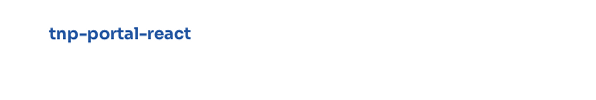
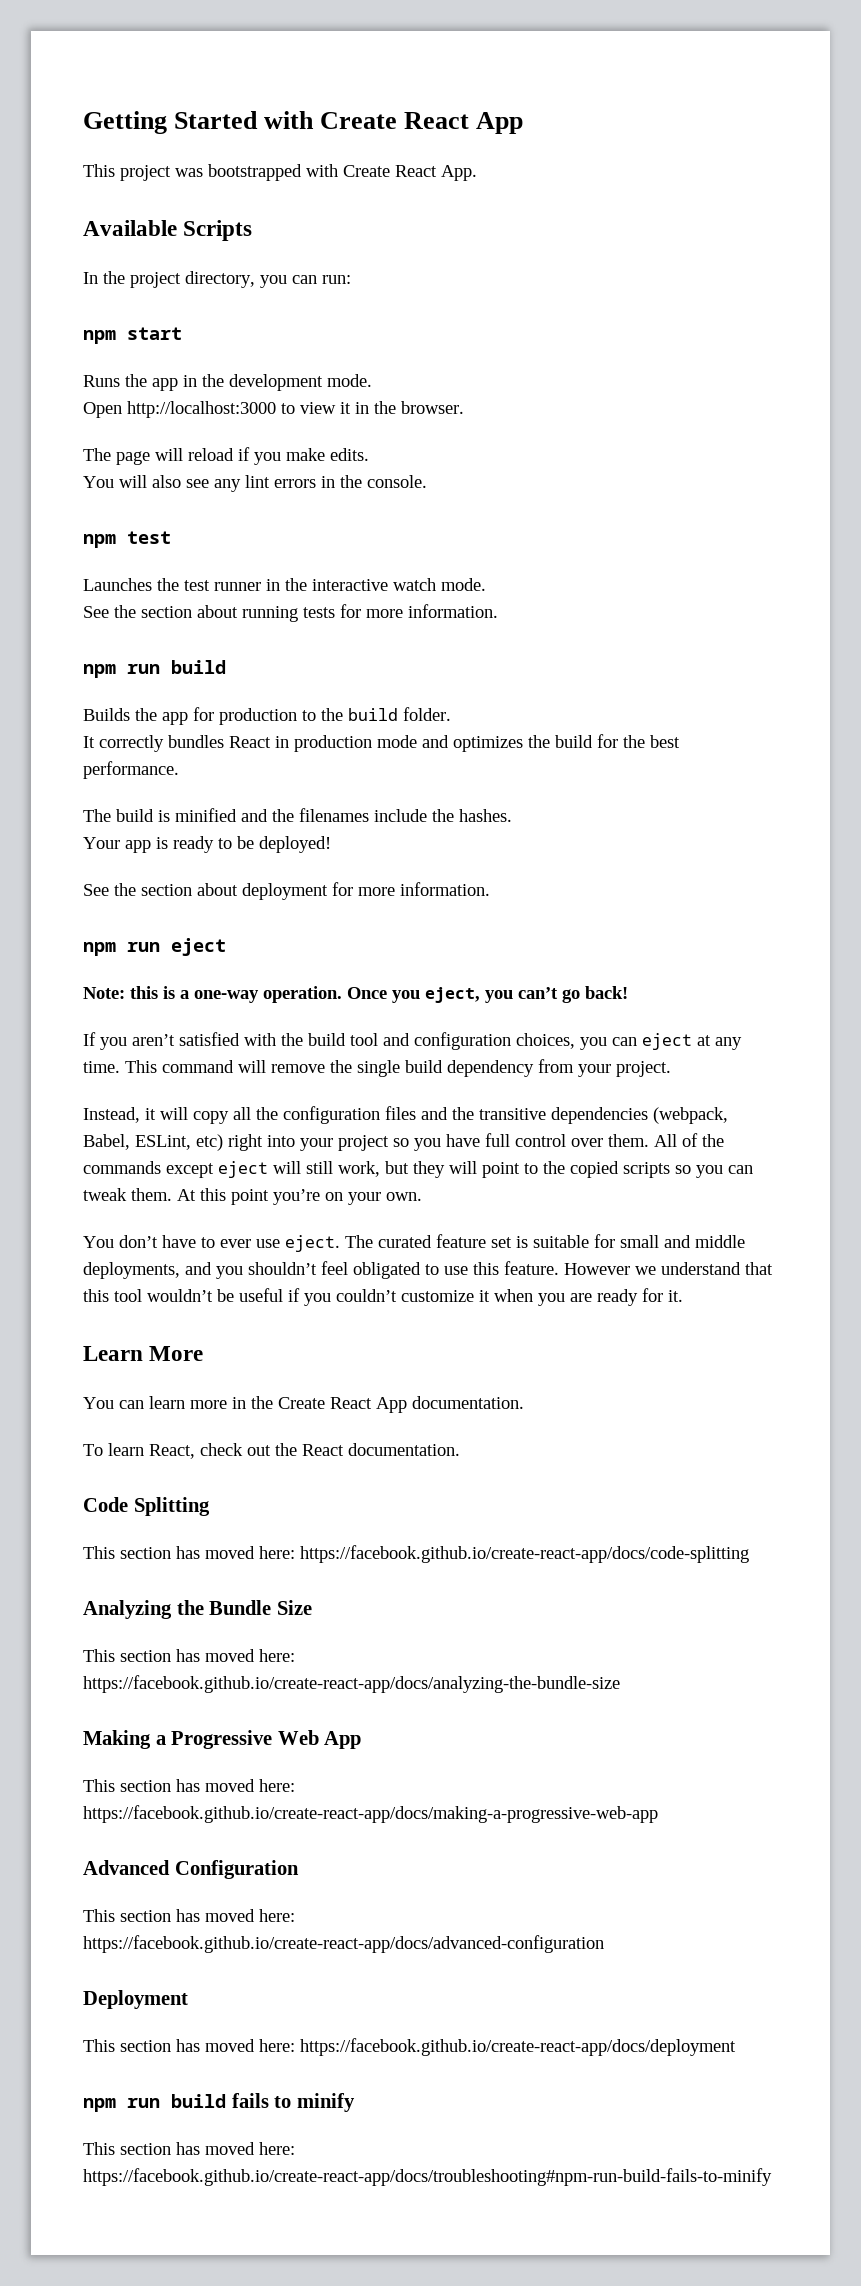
[48,26,191,44] tnp-portal-react -> [83,111,524,134] [83,164,477,181] [83,220,253,241] [83,271,351,288] [83,327,182,344] [83,374,372,391] [83,401,464,418] [83,447,369,465] [83,475,427,492] [83,531,171,548] [83,578,486,591] [83,604,498,622] [83,660,226,678] [83,707,451,725] [83,734,680,752] [83,761,179,779] [83,808,512,822] [83,836,331,853] [83,882,490,900] [83,938,226,956] [83,986,628,1003] [83,1032,742,1050] [83,1059,671,1077] [83,1106,728,1124] [83,1133,724,1151] [83,1161,753,1178] [83,1188,422,1205] [83,1234,745,1252] [83,1261,773,1279] [83,1288,683,1306] [83,1346,204,1361] [83,1396,524,1413] [83,1443,460,1459] [83,1497,210,1516] [83,1545,749,1563] [83,1600,312,1619] [83,1649,295,1662] [83,1675,620,1693] [83,1730,362,1749] [83,1779,295,1792] [83,1805,658,1823] [83,1860,299,1879] [83,1909,295,1922] [83,1935,604,1953] [83,1990,188,2009] [83,2038,736,2056] [83,2093,355,2112] [83,2142,295,2155] [83,2168,772,2186] Getting Started with Create React App // This project was bootstrapped with Create React App. // Available Scripts // In the project directory, you can run: // npm start // Runs the app in the development mode. // Open http://localhost:3000 to view it in the browser. // The page will reload if you make edits. // You will also see any lint errors in the console. // npm test // Launches the test runner in the interactive watch mode. // See the section about running tests for more information. // npm run build // Builds the app for production to the build folder. // It correctly bundles React in production mode and optimizes the build for the best performance. // The build is minified and the filenames include the hashes. // Your app is ready to be deployed! // See the section about deployment for more information. // npm run eject // Note: this is a one-way operation. Once you eject, you can’t go back! // If you aren’t satisfied with the build tool and configuration choices, you can eject at any time. This command will remove the single build dependency from your project. // Instead, it will copy all the configuration files and the transitive dependencies (webpack, Babel, ESLint, etc) right into your project so you have full control over them. All of the commands except eject will still work, but they will point to the copied scripts so you can tweak them. At this point you’re on your own. // You don’t have to ever use eject. The curated feature set is suitable for small and middle deployments, and you shouldn’t feel obligated to use this feature. However we understand that this tool wouldn’t be useful if you couldn’t customize it when you are ready for it. // Learn More // You can learn more in the Create React App documentation. // To learn React, check out the React documentation. // Code Splitting // This section has moved here: https://facebook.github.io/create-react-app/docs/code-splitting // Analyzing the Bundle Size // This section has moved here: https://facebook.github.io/create-react-app/docs/analyzing-the-bundle-size // Making a Progressive Web App // This section has moved here: https://facebook.github.io/create-react-app/docs/making-a-progressive-web-app // Advanced Configuration // This section has moved here: https://facebook.github.io/create-react-app/docs/advanced-configuration // Deployment // This section has moved here: https://facebook.github.io/create-react-app/docs/deployment // npm run build fails to minify // This section has moved here: https://facebook.github.io/create-react-app/docs/troubleshooting#npm-run-build-fails-to-minify

